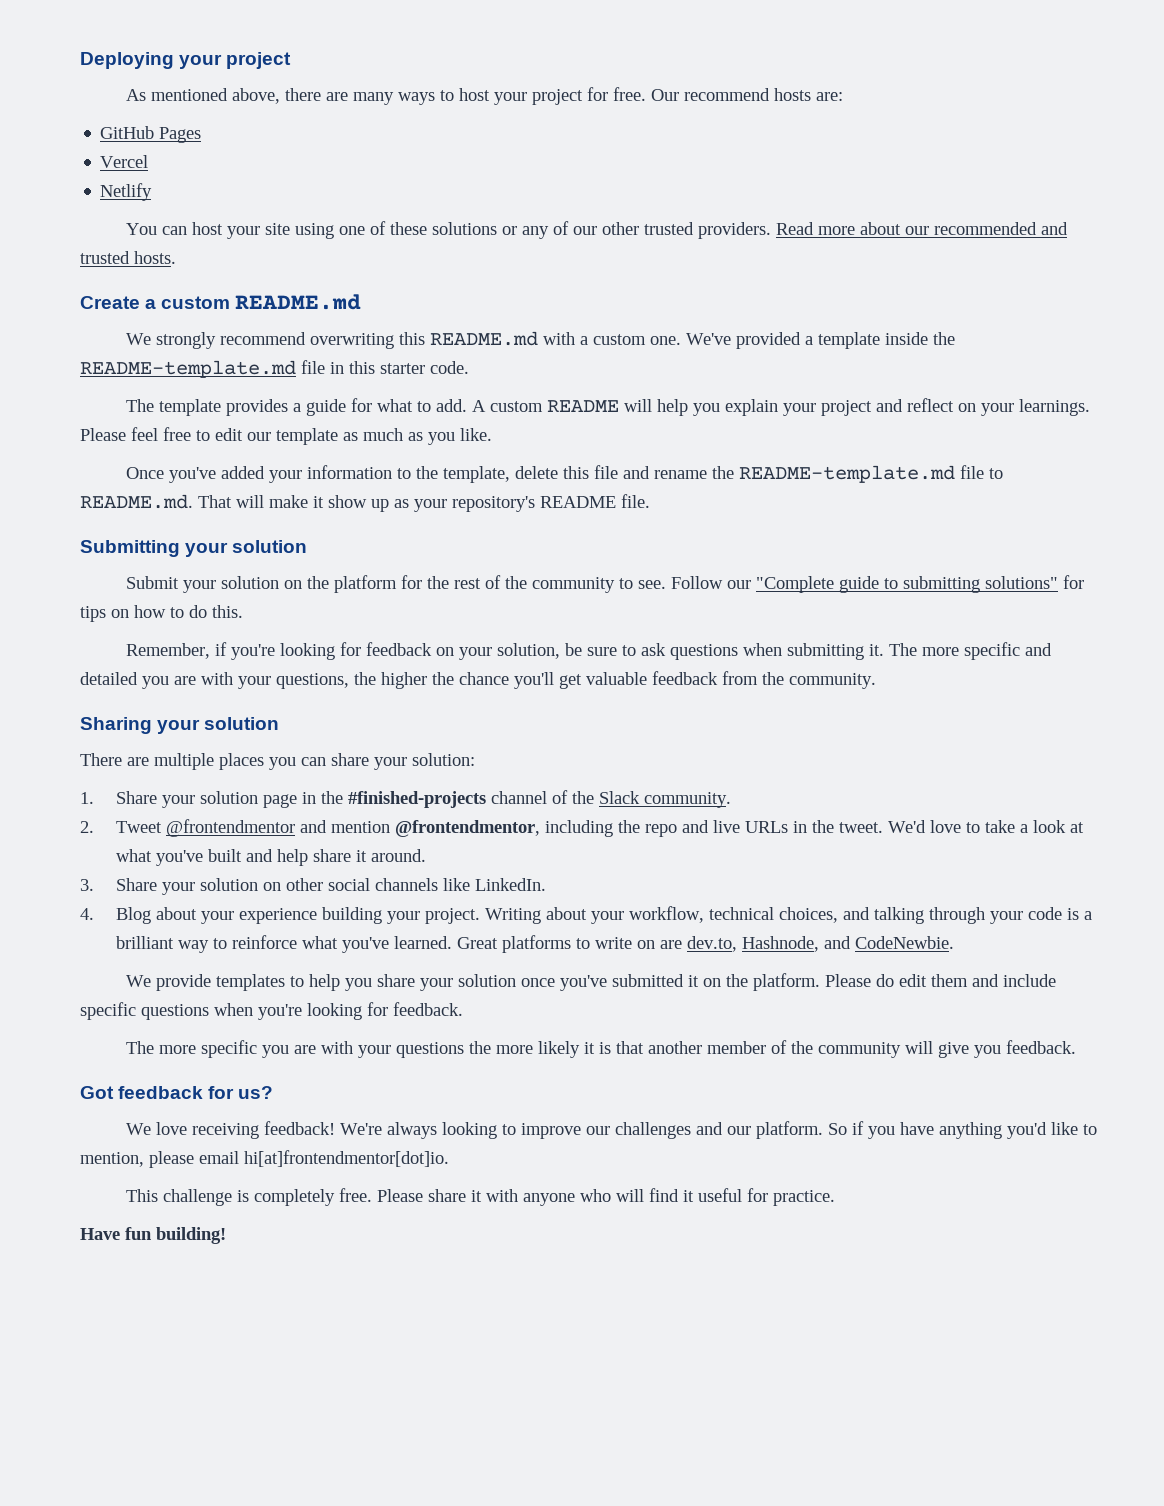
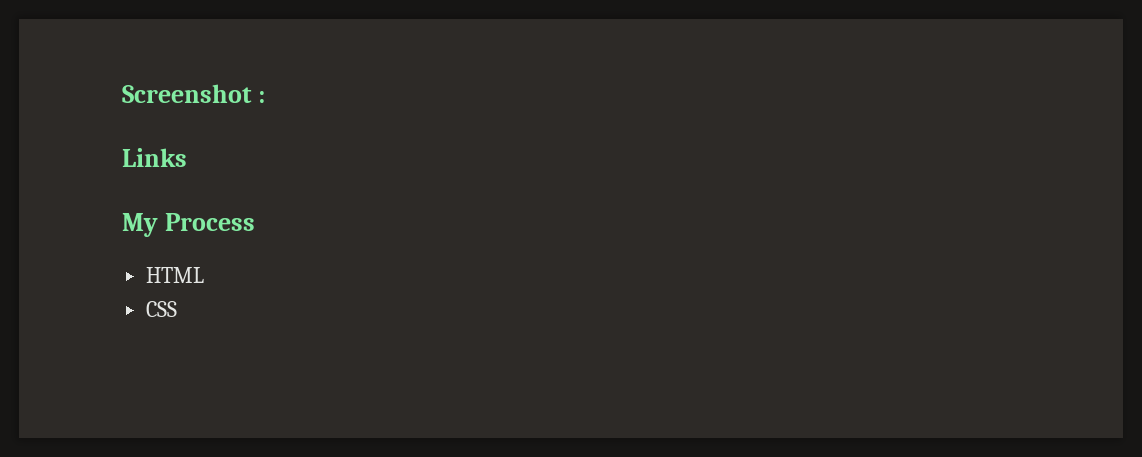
[80,52,292,69] [125,87,843,105] [100,126,202,143] [100,155,149,168] [100,183,153,201] [125,221,1068,239] [80,251,176,264] [80,294,362,310] [125,331,955,349] [80,360,469,378] [125,398,1090,416] [80,427,492,445] [125,465,1003,483] [80,494,650,512] [80,540,308,557] [125,575,1084,593] [80,605,243,622] [125,642,1052,660] [80,671,876,689] [80,717,280,734] [80,753,475,770] [80,790,732,808] [80,819,1085,837] [116,849,427,866] [80,878,547,895] [80,906,1093,924] [116,935,955,953] [125,973,1056,991] [80,1002,463,1020] [125,1040,1076,1058] [80,1086,274,1099] [125,1121,1097,1139] [80,1150,449,1168] [125,1188,835,1206] [80,1227,226,1244] Deploying your project // As mentioned above, there are many ways to host your project for free. Our recommend hosts are: // GitHub Pages // Vercel // Netlify // You can host your site using one of these solutions or any of our other trusted providers. Read more about our recommended and trusted hosts. // Create a custom README.md // We strongly recommend overwriting this README.md with a custom one. We've provided a template inside the README-template.md file in this starter code. // The template provides a guide for what to add. A custom README will help you explain your project and reflect on your learnings. Please feel free to edit our template as much as you like. // Once you've added your information to the template, delete this file and rename the README-template.md file to README.md. That will make it show up as your repository's README file. // Submitting your solution // Submit your solution on the platform for the rest of the community to see. Follow our "Complete guide to submitting solutions" for tips on how to do this. // Remember, if you're looking for feedback on your solution, be sure to ask questions when submitting it. The more specific and detailed you are with your questions, the higher the chance you'll get valuable feedback from the community. // Sharing your solution // There are multiple places you can share your solution: // 1. Share your solution page in the #finished-projects channel of the Slack community. // 2. Tweet @frontendmentor and mention @frontendmentor, including the repo and live URLs in the tweet. We'd love to take a look at what you've built and help share it around. // 3. Share your solution on other social channels like LinkedIn. // 4. Blog about your experience building your project. Writing about your workflow, technical choices, and talking through your code is a brilliant way to reinforce what you've learned. Great platforms to write on are dev.to, Hashnode, and CodeNewbie. // We provide templates to help you share your solution once you've submitted it on the platform. Please do edit them and include specific questions when you're looking for feedback. // The more specific you are with your questions the more likely it is that another member of the community will give you feedback. // Got feedback for us? // We love receiving feedback! We're always looking to improve our challenges and our platform. So if you have anything you'd like to mention, please email hi[at]frontendmentor[dot]io. // This challenge is completely free. Please share it with anyone who will find it useful for practice. // Have fun building! -> [122,84,265,103] [122,148,187,167] [122,213,255,237] [146,267,205,283] [146,301,178,317] Screenshot : // Links // My Process // HTML // CSS

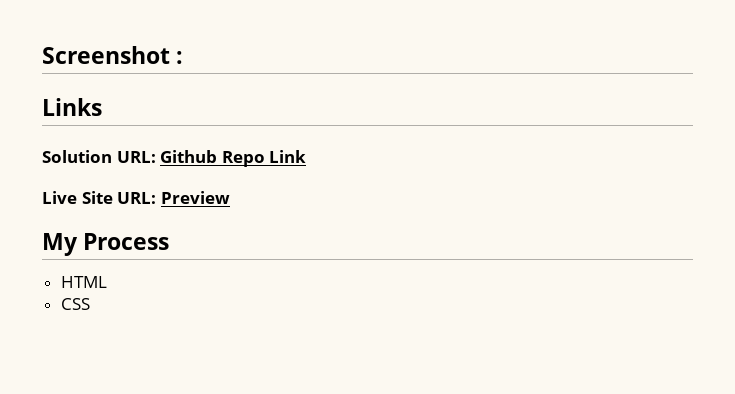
(187, 157) none -> [42,150,307,167] [42,191,230,204] // Solution URL: Github Repo Link // Live Site URL: Preview

